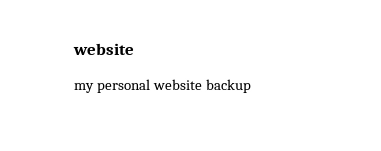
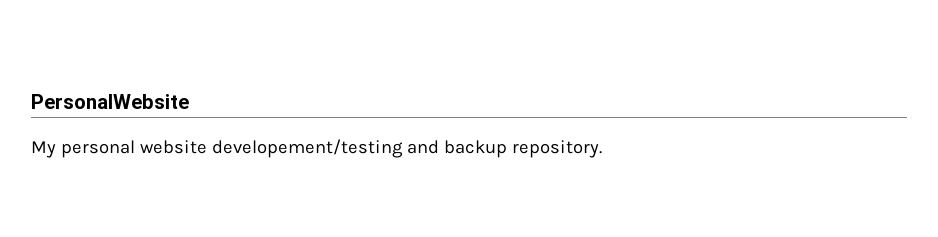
[73,42,135,55] [73,78,251,94] website // my personal website backup -> [31,94,189,109] [31,139,602,158] PersonalWebsite // My personal website developement/testing and backup repository.

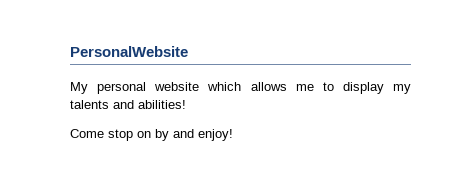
[211,139,602,158] developement/testing and backup repository. -> [207,82,411,94] [70,100,186,109] [70,129,233,141] which allows me to display my talents and abilities! // Come stop on by and enjoy!

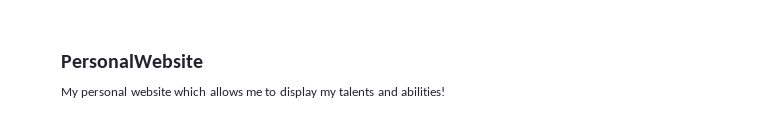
[70,129,233,141] // Come stop on by and enjoy! -> (446, 91) none

